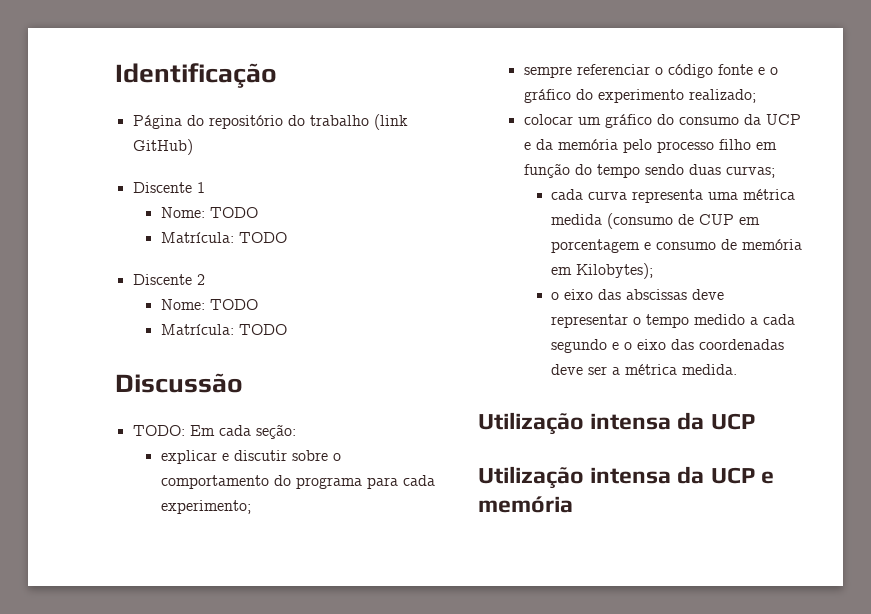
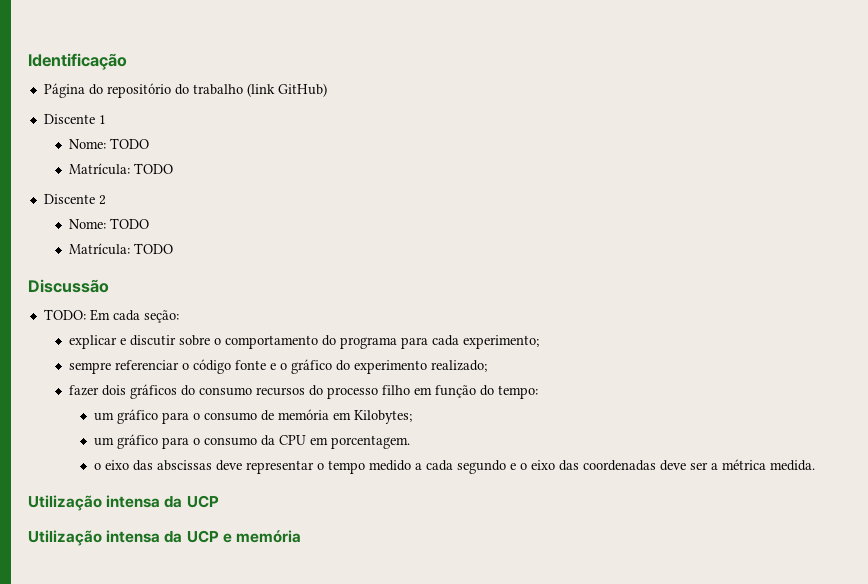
[523,114,801,128] [523,139,652,153] colocar um gráfico do consumo da UCP e da memória pelo -> [68,384,323,399] fazer dois gráficos do consumo recursos do
[596,164,775,178] [551,189,796,203] [551,213,761,229] [551,239,803,253] [551,263,654,279] tempo sendo duas curvas; // cada curva representa uma métrica medida (consumo de CUP em porcentagem e consumo de memória em Kilobytes); -> [497,385,538,399] [93,409,412,424] [93,434,410,449] tempo: // um gráfico para o consumo de memória em Kilobytes; // um gráfico para o consumo da CPU em porcentagem.

